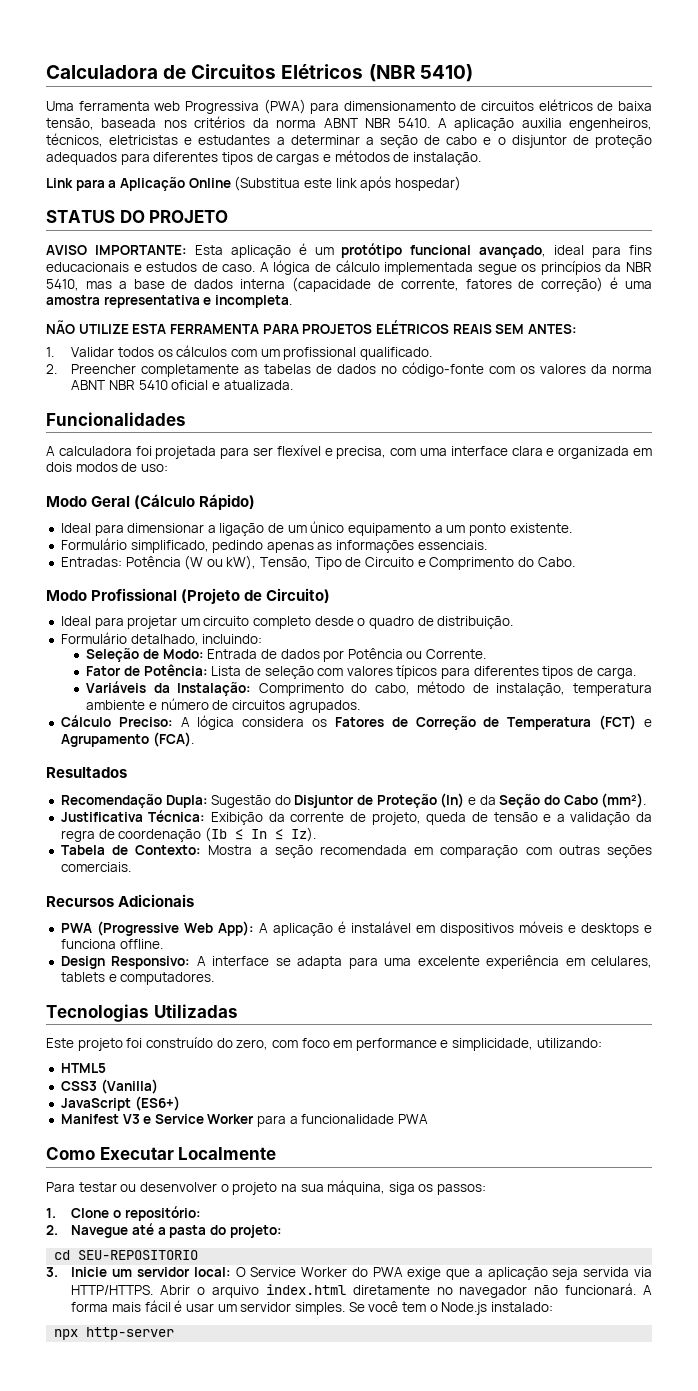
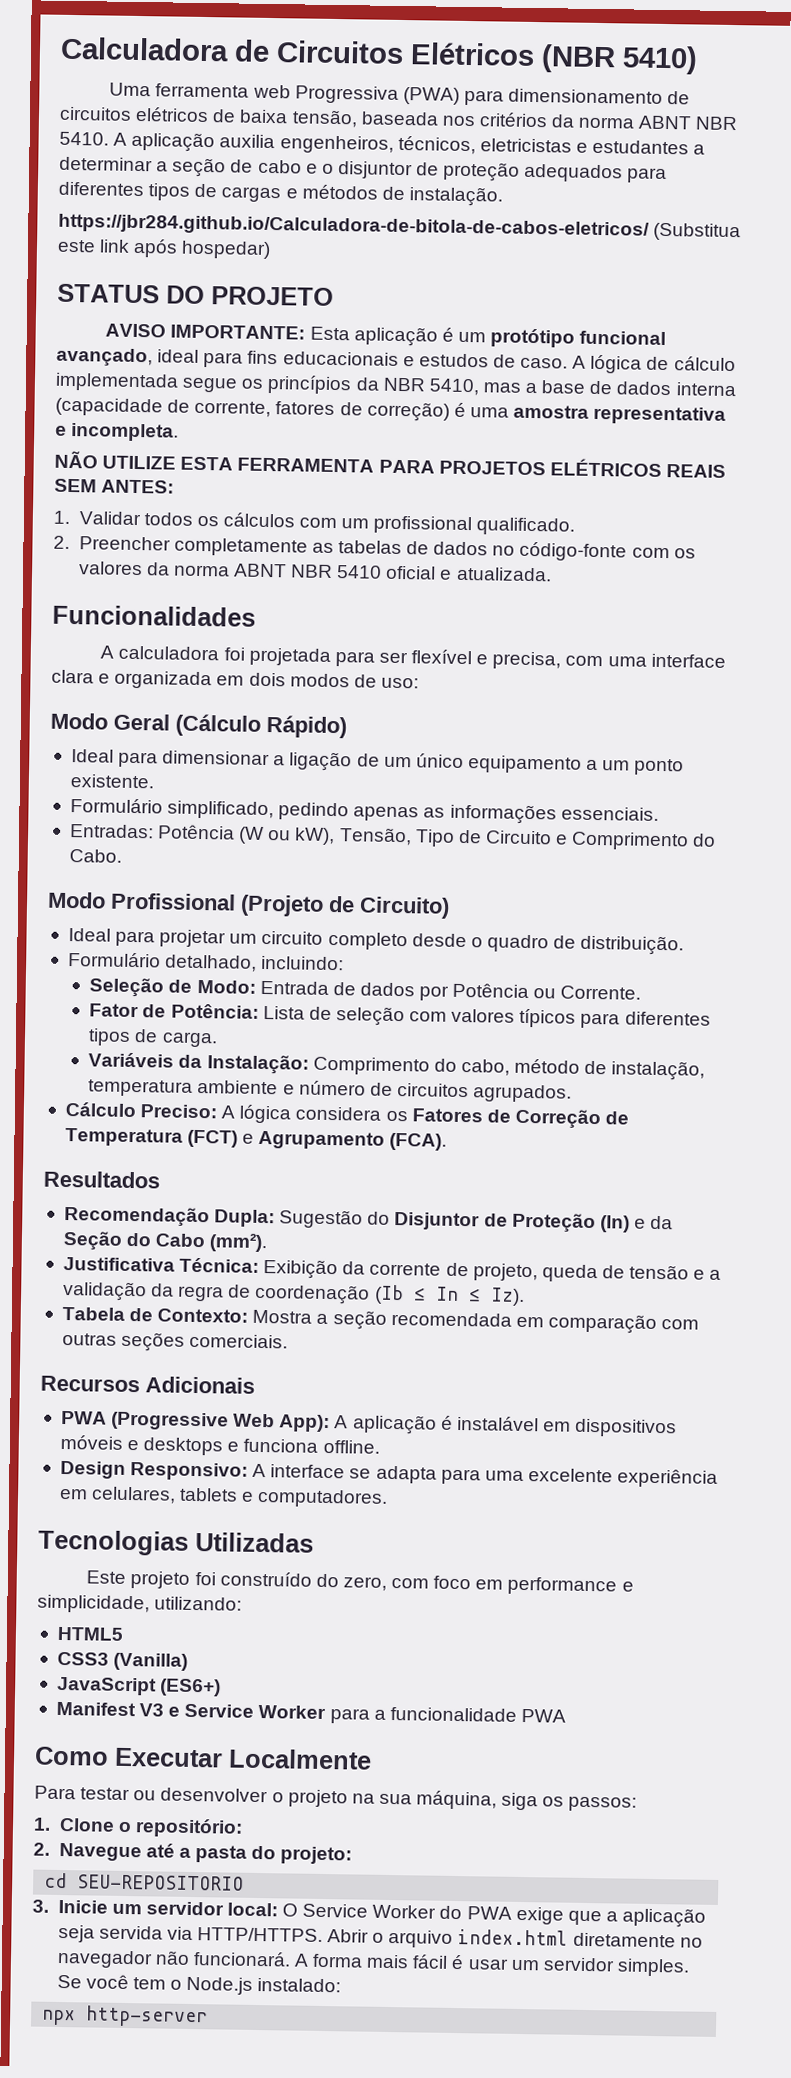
[46,177,231,191] Link para a Aplicação Online -> [58,213,650,240] https://jbr284.github.io/Calculadora-de-bitola-de-cabos-eletricos/

